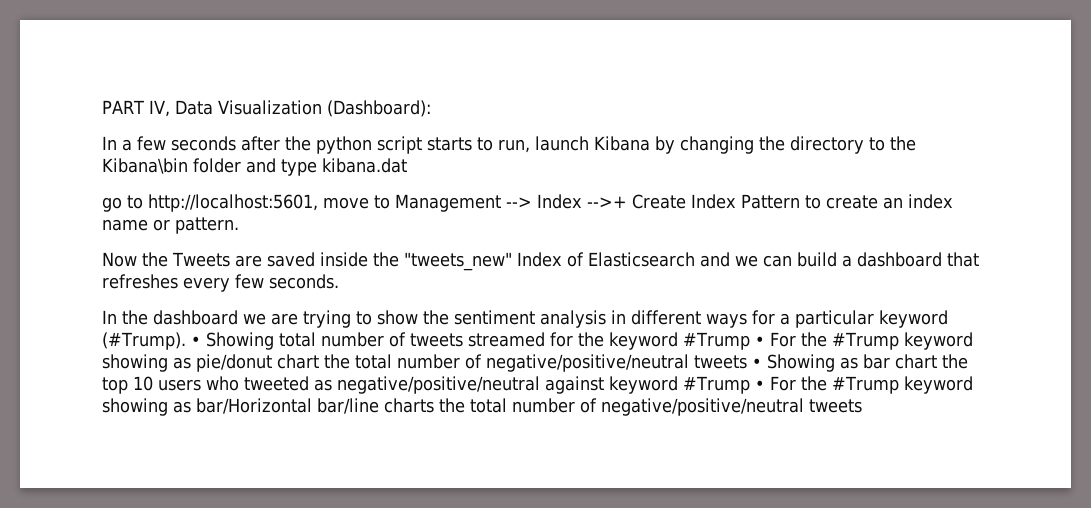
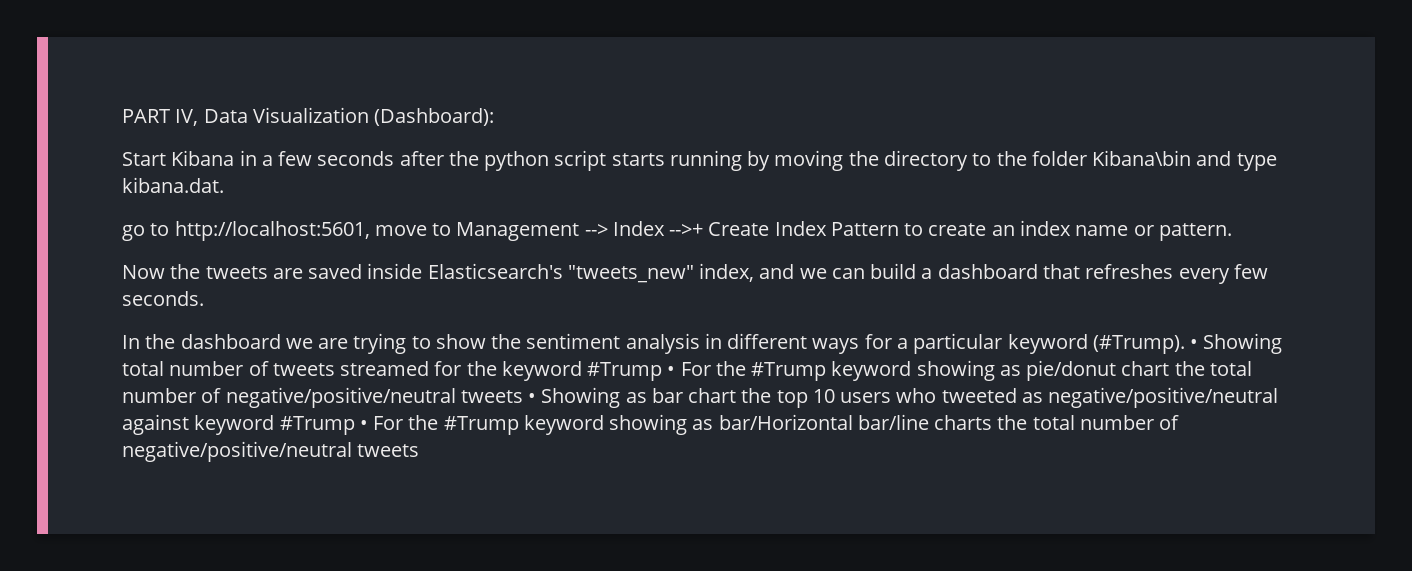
[102,136,117,150] In -> [122,150,257,166] Start Kibana in
[477,136,754,154] to run, launch Kibana by changing -> [669,150,844,171] running by moving
[102,158,241,174] Kibana\bin folder -> [1031,150,1192,166] folder Kibana\bin
[322,158,407,173] kibana.dat -> [122,177,224,193] kibana.dat.
[172,252,230,267] Tweets -> [205,266,268,279] tweets
[372,252,695,271] the "tweets_new" Index of Elasticsearch -> [427,263,755,283] Elasticsearch's "tweets_new" index,

